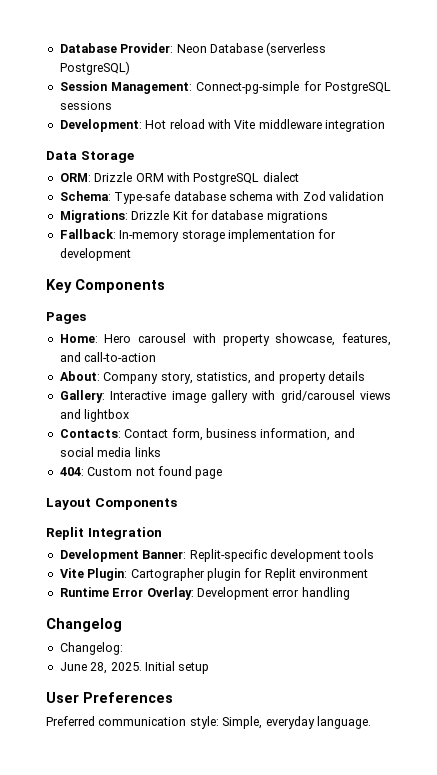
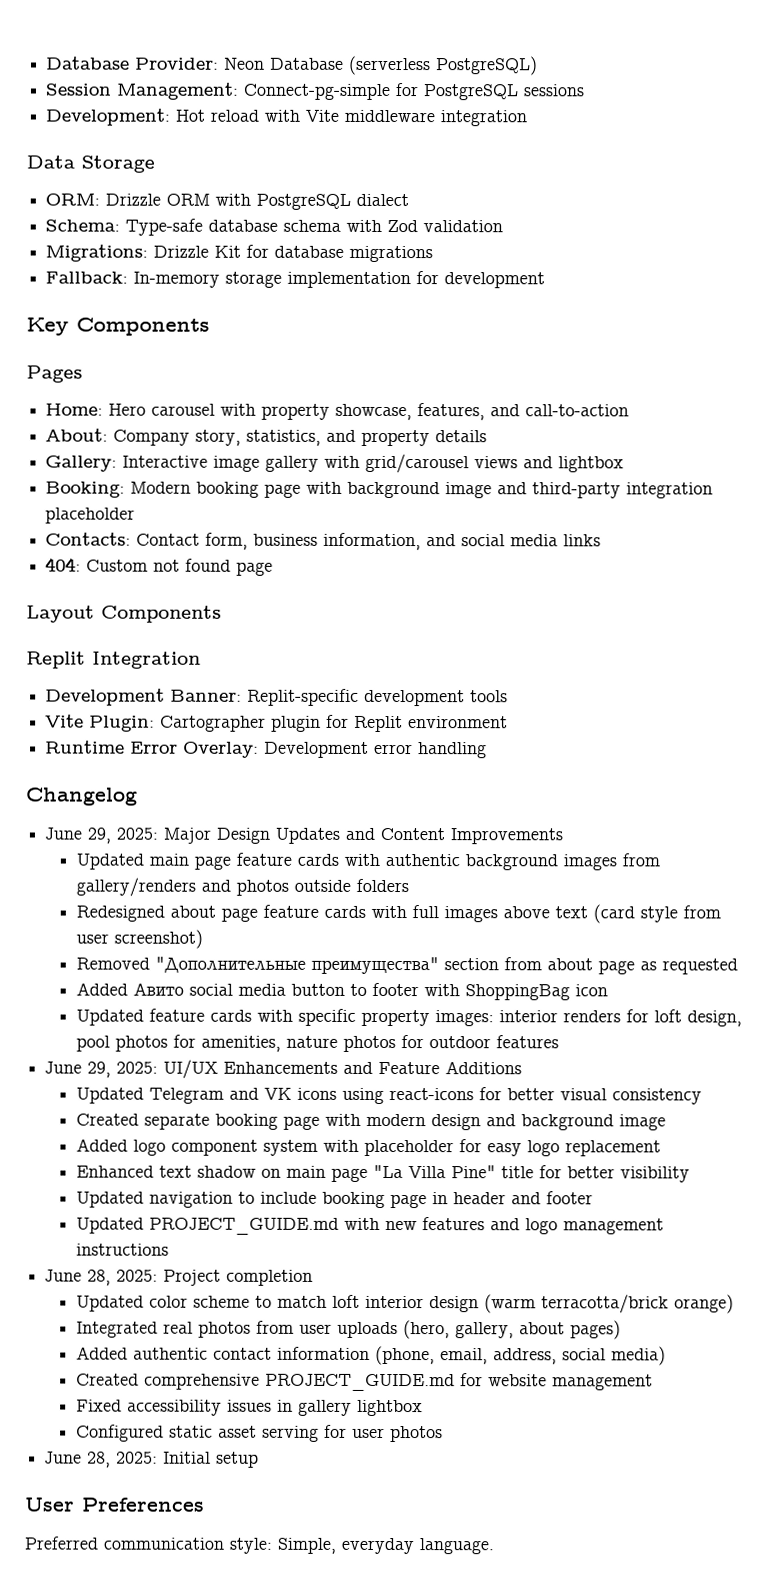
(130, 415) none -> [45,481,714,499] [45,507,136,524] // Booking: Modern booking page with background image and third-party integration placeholder
[59,642,123,655] [59,662,142,674] Changelog: // June 28, 2025. -> [44,827,564,845] [75,852,660,871] [75,877,409,897] [75,904,721,924] [75,929,203,949] [75,956,738,975] [75,982,608,1001] [75,1008,742,1027] [75,1034,559,1053] [44,1059,523,1079] [75,1087,702,1105] [75,1113,666,1131] [75,1138,661,1157] [75,1164,690,1183] [75,1191,593,1209] [75,1217,664,1235] [75,1243,169,1256] [44,1269,314,1286] [75,1294,734,1314] [75,1320,621,1340] [75,1345,666,1366] [75,1373,653,1392] [75,1399,423,1417] [75,1424,443,1443] [44,1451,159,1468] June 29, 2025: Major Design Updates and Content Improvements // Updated main page feature cards with authentic background images from gallery/renders and photos outside folders // Redesigned about page feature cards with full images above text (card style from user screenshot) // Removed "Дополнительные преимущества" section from about page as requested // Added Авито social media button to footer with ShoppingBag icon // Updated feature cards with specific property images: interior renders for loft design, pool photos for amenities, nature photos for outdoor features // June 29, 2025: UI/UX Enhancements and Feature Additions // Updated Telegram and VK icons using react-icons for better visual consistency // Created separate booking page with modern design and background image // Added logo component system with placeholder for easy logo replacement // Enhanced text shadow on main page "La Villa Pine" title for better visibility // Updated navigation to include booking page in header and footer // Updated PROJECT_GUIDE.md with new features and logo management instructions // June 28, 2025: Project completion // Updated color scheme to match loft interior design (warm terracotta/brick orange) // Integrated real photos from user uploads (hero, gallery, about pages) // Added authentic contact information (phone, email, address, social media) // Created comprehensive PROJECT_GUIDE.md for website management // Fixed accessibility issues in gallery lightbox // Configured static asset serving for user photos // June 28, 2025:

